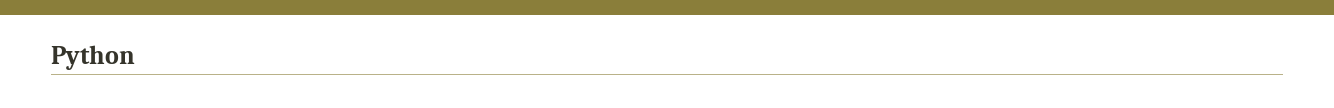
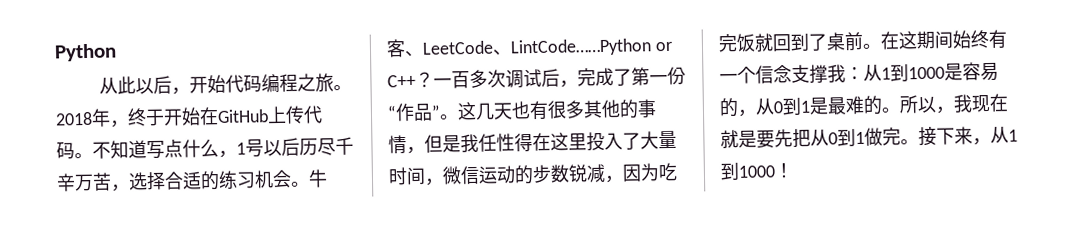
(135, 57) none -> [99,73,353,95] [55,105,323,128] [56,136,354,160] [56,169,328,192] [386,38,673,58] [387,66,686,89] [387,99,657,122] [388,130,677,155] [388,162,678,186] [718,29,1008,53] [719,62,999,84] [719,93,1009,118] [720,126,1018,149] [720,161,794,181] // 从此以后，开始代码编程之旅。2018年，终于开始在GitHub上传代码。不知道写点什么，1号以后历尽千辛万苦，选择合适的练习机会。牛客、LeetCode、LintCode……Python or C++？一百多次调试后，完成了第一份“作品”。这几天也有很多其他的事情，但是我任性得在这里投入了大量时间，微信运动的步数锐减，因为吃完饭就回到了桌前。在这期间始终有一个信念支撑我：从1到1000是容易的，从0到1是最难的。所以，我现在就是要先把从0到1做完。接下来，从1到1000！

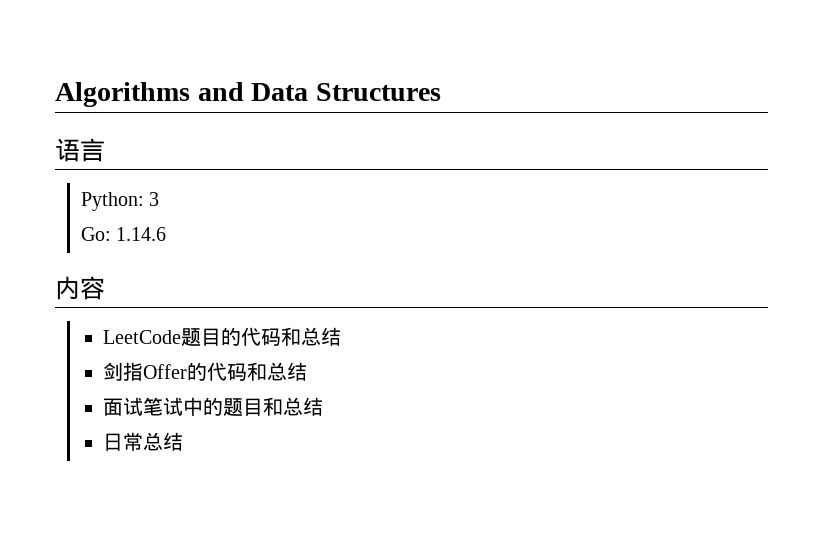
[54,43,117,62] [99,73,353,95] [55,105,323,128] [56,136,354,160] [56,169,328,192] [386,38,673,58] [387,66,686,89] [387,99,657,122] [388,130,677,155] [388,162,678,186] [718,29,1008,53] [719,62,999,84] [719,93,1009,118] [720,126,1018,149] [720,161,794,181] Python // 从此以后，开始代码编程之旅。2018年，终于开始在GitHub上传代码。不知道写点什么，1号以后历尽千辛万苦，选择合适的练习机会。牛客、LeetCode、LintCode……Python or C++？一百多次调试后，完成了第一份“作品”。这几天也有很多其他的事情，但是我任性得在这里投入了大量时间，微信运动的步数锐减，因为吃完饭就回到了桌前。在这期间始终有一个信念支撑我：从1到1000是容易的，从0到1是最难的。所以，我现在就是要先把从0到1做完。接下来，从1到1000！ -> [55,82,441,107] [55,138,105,162] [81,192,160,211] [81,227,167,241] [55,276,105,300] [103,327,342,346] [103,362,308,381] [103,397,324,416] [103,432,184,451] Algorithms and Data Structures // 语言 // Python: 3 // Go: 1.14.6 // 内容 // LeetCode题目的代码和总结 // 剑指Offer的代码和总结 // 面试笔试中的题目和总结 // 日常总结

